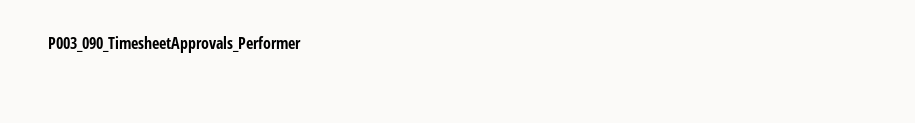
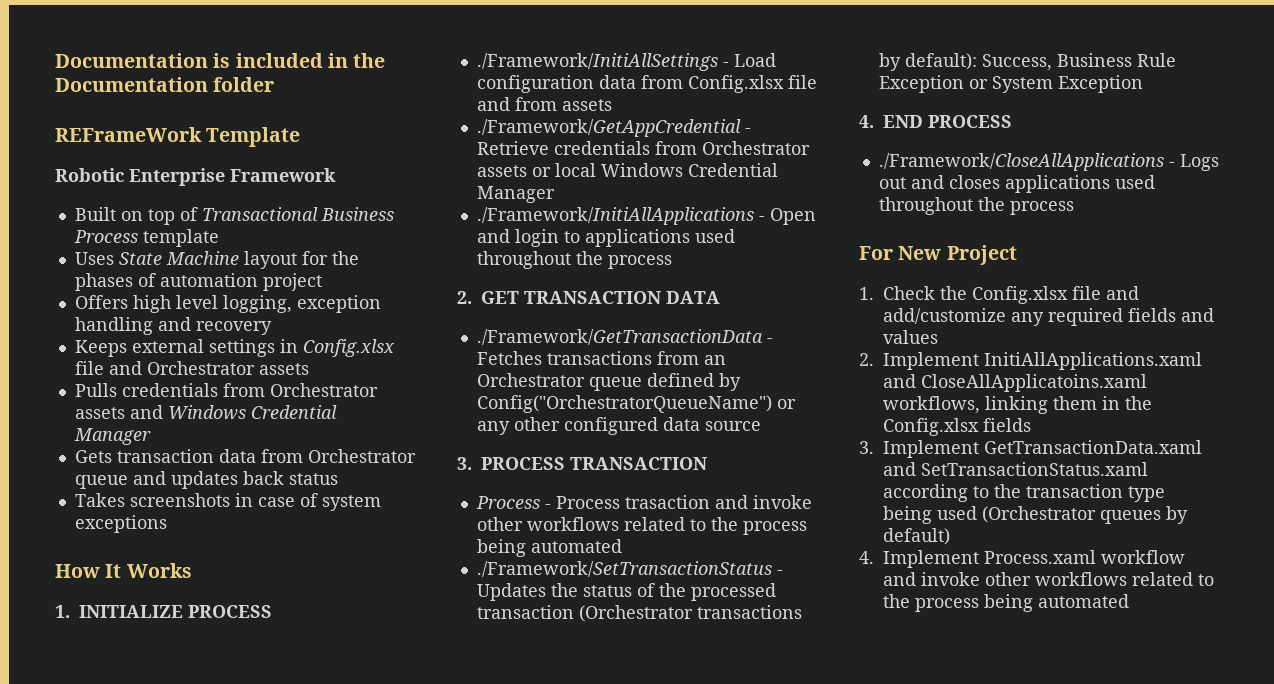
[48,36,301,53] P003_090_TimesheetApprovals_Performer -> [55,53,386,68] [55,77,275,92] [55,127,301,147] [55,168,336,186] [74,207,394,225] [73,229,219,247] [74,251,359,269] [74,273,322,291] [74,295,381,313] [74,317,272,335] [74,339,395,357] [74,361,309,375] [74,383,378,397] [74,405,337,420] [73,428,151,445] [74,449,416,463] [74,471,338,489] [74,493,381,511] [74,515,167,533] [55,563,192,578] [55,605,273,618] [476,53,776,71] [476,75,817,93] [476,97,612,111] [476,119,751,137] [476,141,810,155] [476,163,778,177] [476,186,555,203] [476,207,816,225] [476,229,735,247] [476,251,672,269] [457,291,721,304] [476,329,773,345] [476,351,726,365] [476,373,741,391] [476,395,796,413] [476,417,761,435] [457,457,708,470] [475,495,812,509] [476,517,807,535] [476,539,622,557] [476,561,783,577] [476,583,776,601] [476,605,802,622] [878,53,1176,71] [878,75,1143,93] [859,115,1013,128] [878,153,1219,171] [878,175,1155,193] [878,197,1074,215] [859,245,1017,265] [859,286,1140,304] [883,308,1215,326] [883,330,939,344] [859,352,1203,370] [883,374,1148,392] [883,396,1153,414] [883,418,1032,436] [859,440,1203,458] [883,462,1149,476] [883,484,1166,502] [883,506,1189,524] [883,528,951,545] [859,550,1186,568] [883,572,1215,586] [883,594,1130,612] Documentation is included in the Documentation folder // REFrameWork Template // Robotic Enterprise Framework // Built on top of Transactional Business Process template // Uses State Machine layout for the phases of automation project // Offers high level logging, exception handling and recovery // Keeps external settings in Config.xlsx file and Orchestrator assets // Pulls credentials from Orchestrator assets and Windows Credential Manager // Gets transaction data from Orchestrator queue and updates back status // Takes screenshots in case of system exceptions // How It Works // 1. INITIALIZE PROCESS // ./Framework/InitiAllSettings - Load configuration data from Config.xlsx file and from assets // ./Framework/GetAppCredential - Retrieve credentials from Orchestrator assets or local Windows Credential Manager // ./Framework/InitiAllApplications - Open and login to applications used throughout the process // 2. GET TRANSACTION DATA // ./Framework/GetTransactionData - Fetches transactions from an Orchestrator queue defined by Config("OrchestratorQueueName") or any other configured data source // 3. PROCESS TRANSACTION // Process - Process trasaction and invoke other workflows related to the process being automated // ./Framework/SetTransactionStatus - Updates the status of the processed transaction (Orchestrator transactions by default): Success, Business Rule Exception or System Exception // 4. END PROCESS // ./Framework/CloseAllApplications - Logs out and closes applications used throughout the process // For New Project // 1. Check the Config.xlsx file and add/customize any required fields and values // 2. Implement InitiAllApplications.xaml and CloseAllApplicatoins.xaml workflows, linking them in the Config.xlsx fields // 3. Implement GetTransactionData.xaml and SetTransactionStatus.xaml according to the transaction type being used (Orchestrator queues by default) // 4. Implement Process.xaml workflow and invoke other workflows related to the process being automated

